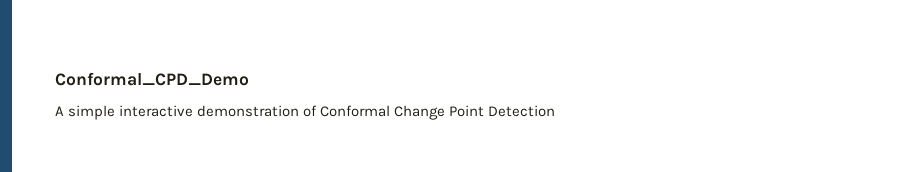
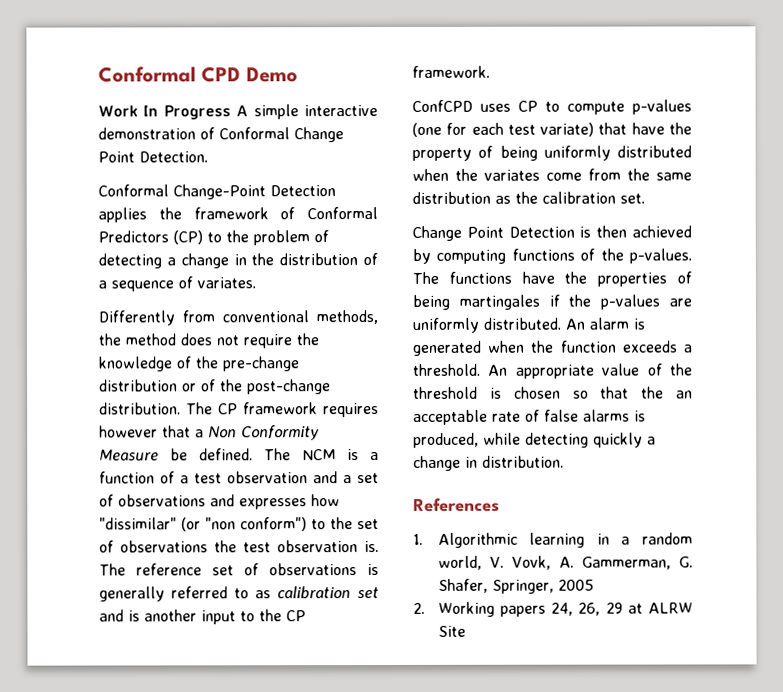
[55,72,249,86] Conformal_CPD_Demo // -> [98,66,298,83] [98,105,231,120] Conformal CPD Demo // Work In Progress
[488,105,556,117] Detection -> [139,151,208,163] [98,184,336,200] [98,207,378,223] [98,230,329,246] [98,253,378,269] [98,276,256,292] [98,310,378,326] [98,333,319,349] [99,356,300,372] [99,379,331,395] [99,402,379,418] [99,425,320,441] [99,448,379,461] [99,471,379,484] [99,494,340,510] [99,517,379,532] [99,540,379,553] [99,563,379,576] [99,586,379,602] [99,609,306,625] [412,65,490,78] [412,99,692,115] [412,122,692,137] [412,145,692,161] [412,168,692,181] [412,191,645,204] [412,225,692,241] [412,248,692,264] [412,271,692,287] [412,294,692,310] [412,317,645,333] [412,340,693,356] [413,363,693,379] [413,386,693,399] [413,409,646,425] [413,432,656,448] [413,455,564,471] [413,497,500,512] [413,532,693,548] [437,555,693,570] [437,578,594,594] [413,601,693,617] [437,625,466,637] Detection. // Conformal Change-Point Detection applies the framework of Conformal Predictors (CP) to the problem of detecting a change in the distribution of a sequence of variates. // Differently from conventional methods, the method does not require the knowledge of the pre-change distribution or of the post-change distribution. The CP framework requires however that a Non Conformity Measure be defined. The NCM is a function of a test observation and a set of observations and expresses how "dissimilar" (or "non conform") to the set of observations the test observation is. The reference set of observations is generally referred to as calibration set and is another input to the CP framework. // ConfCPD uses CP to compute p-values (one for each test variate) that have the property of being uniformly distributed when the variates come from the same distribution as the calibration set. // Change Point Detection is then achieved by computing functions of the p-values. The functions have the properties of being martingales if the p-values are uniformly distributed. An alarm is generated when the function exceeds a threshold. An appropriate value of the threshold is chosen so that the an acceptable rate of false alarms is produced, while detecting quickly a change in distribution. // References // 1. Algorithmic learning in a random world, V. Vovk, A. Gammerman, G. Shafer, Springer, 2005 // 2. Working papers 24, 26, 29 at ALRW Site

